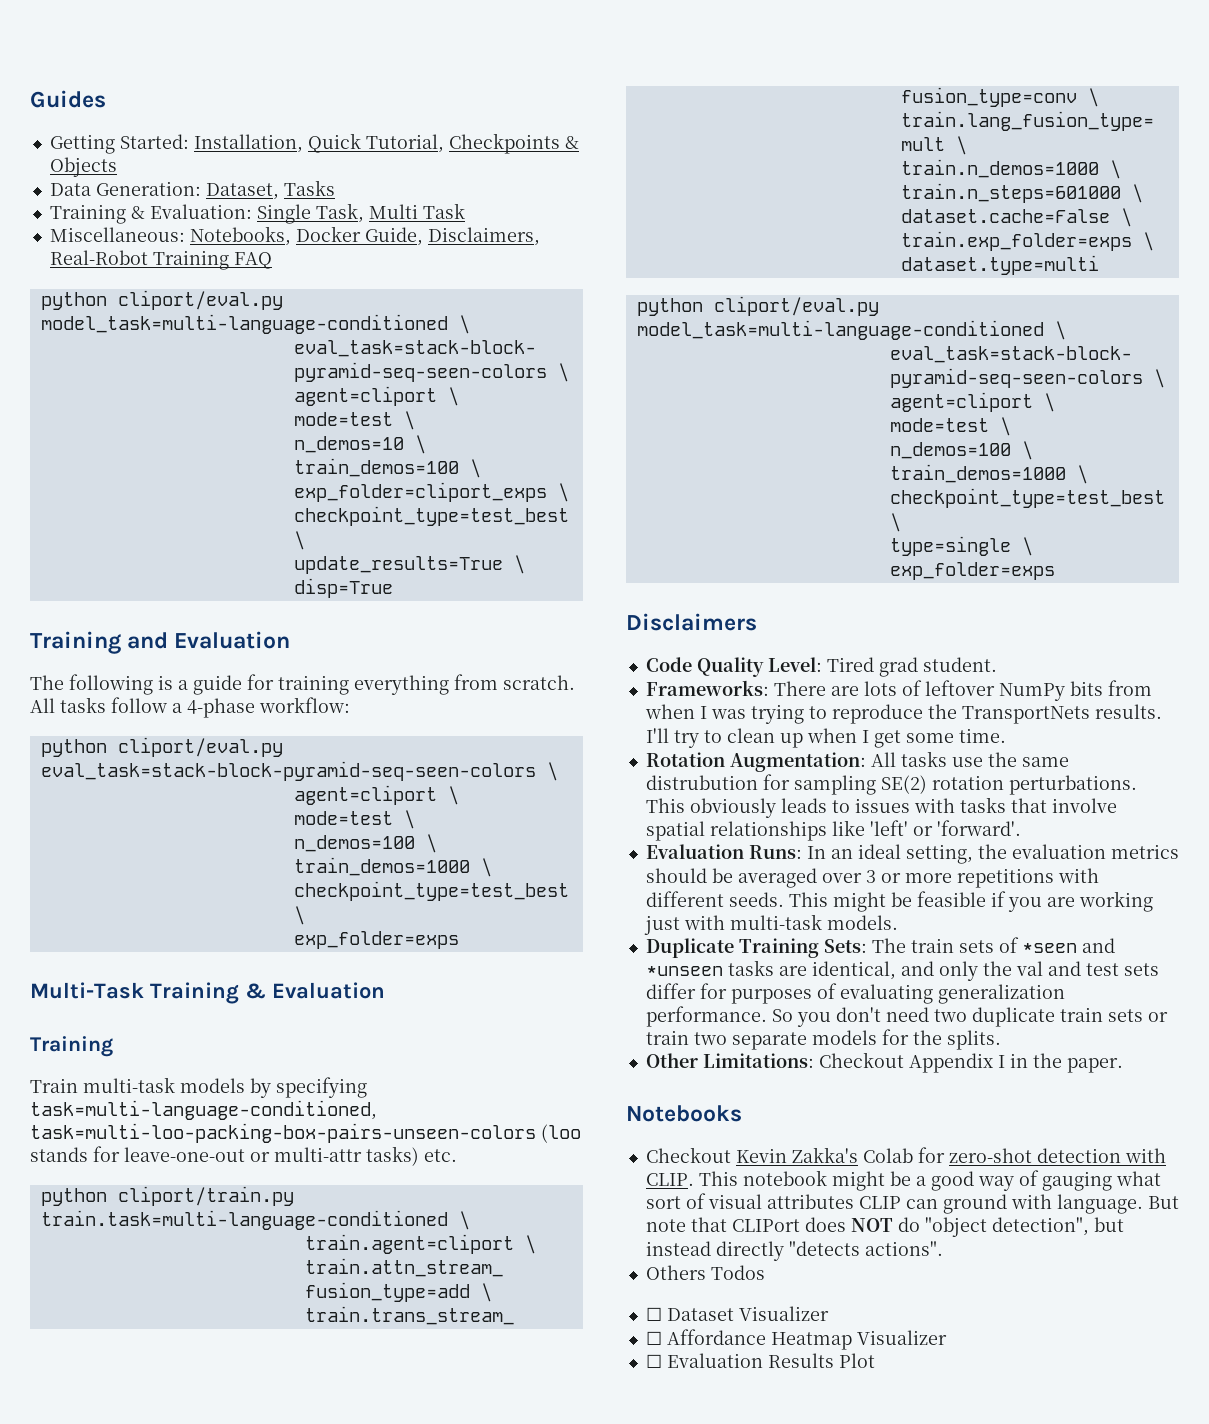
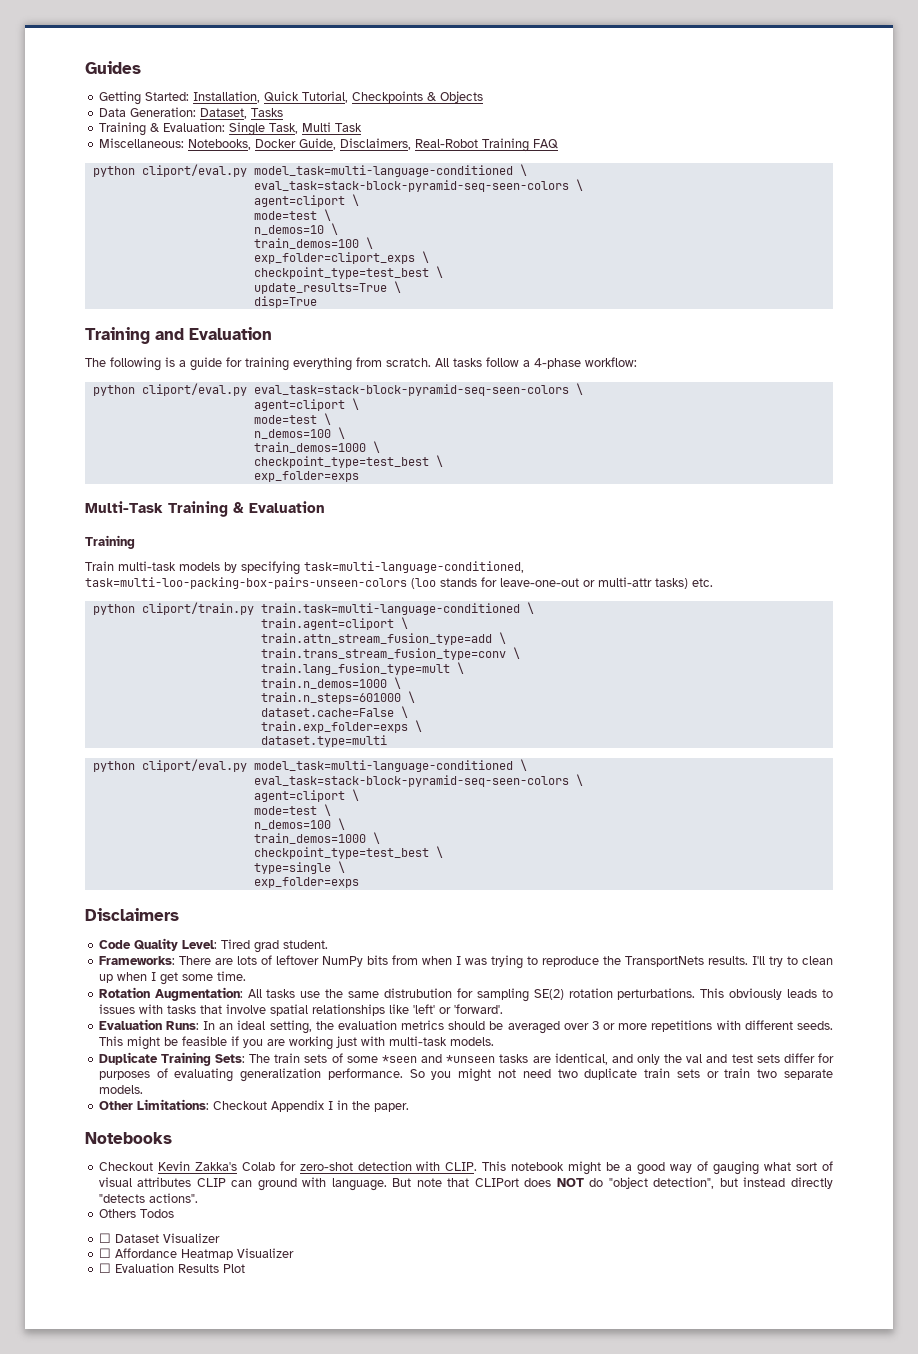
(1019, 945) none -> [346,1056,378,1063] some
[835,1007,881,1022] don't -> [458,1068,516,1082] might not
[811,1029,1001,1050] models for the splits. -> [98,1085,143,1094] models.

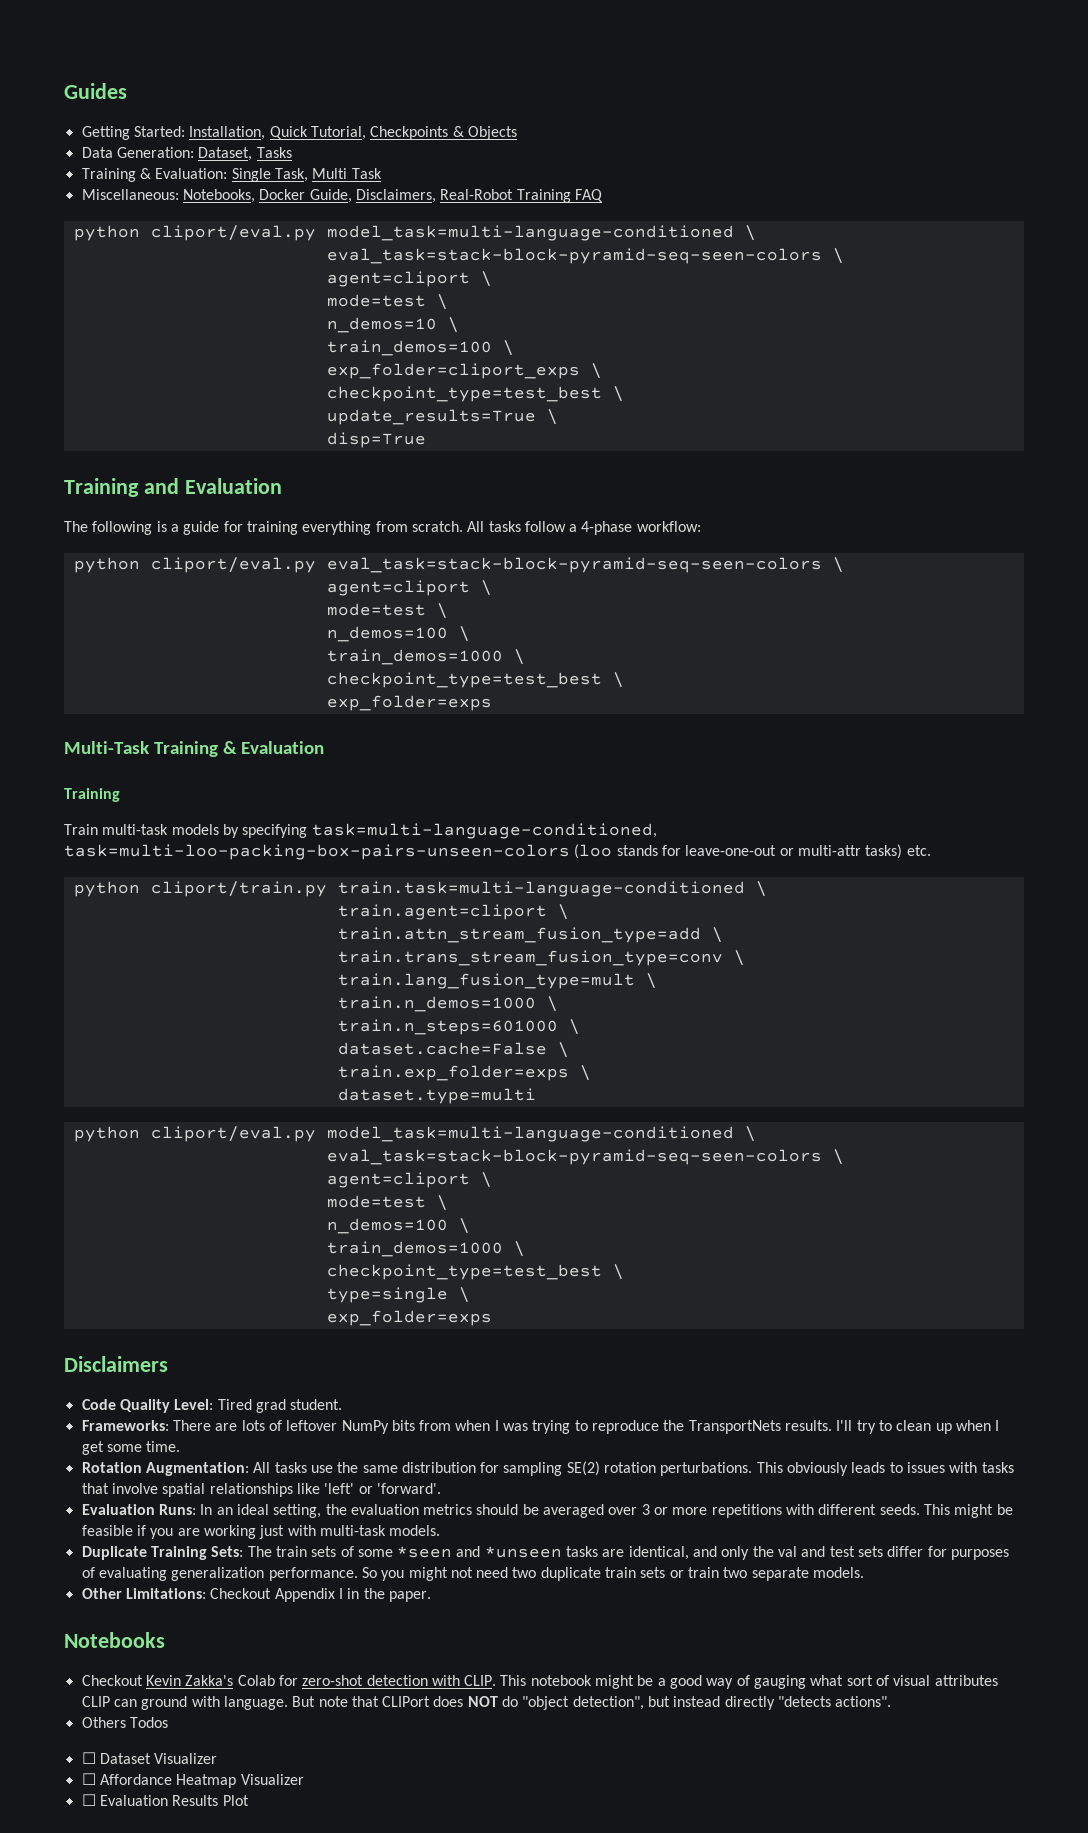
[383,988,452,998] distrubution -> [401,1462,476,1473] distribution

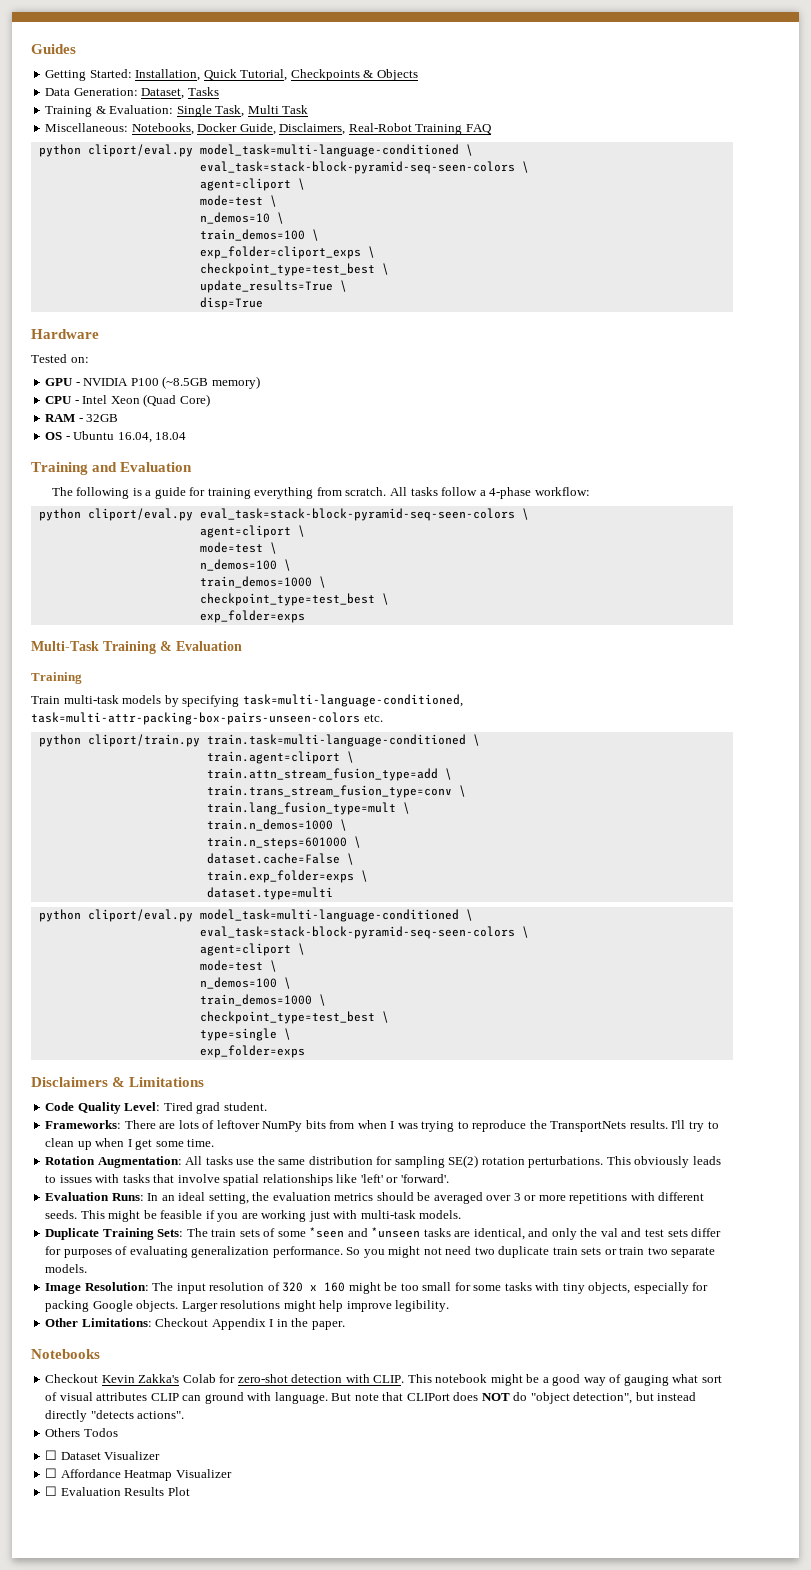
(426, 440) none -> [31,329,99,339] [31,354,89,363] [45,376,260,389] [45,394,210,407] [45,414,119,422] [45,431,187,443] // Hardware // Tested on: // GPU - NVIDIA P100 (~8.5GB memory) // CPU - Intel Xeon (Quad Core) // RAM - 32GB // OS - Ubuntu 16.04, 18.04
[64,844,903,860] task=multi-loo-packing-box-pairs-unseen-colors (loo stands for leave-one-out or multi-attr tasks) -> [31,712,360,725] task=multi-attr-packing-box-pairs-unseen-colors
(168, 1364) none -> [112,1077,205,1087] & Limitations
(865, 1572) none -> [45,1282,709,1294] [45,1300,450,1312] // Image Resolution: The input resolution of 320 x 160 might be too small for some tasks with tiny objects, especially for packing Google objects. Larger resolutions might help improve legibility.

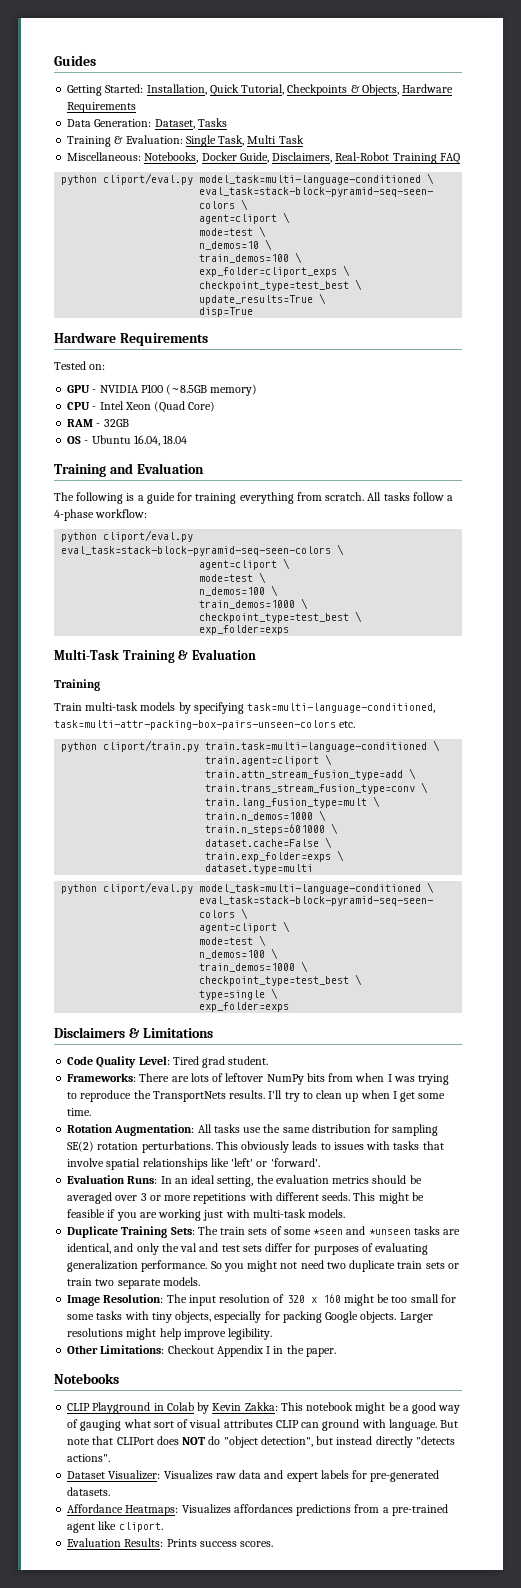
[376,69,418,81] Objects -> [361,84,454,96] [67,102,137,113] Objects, Hardware Requirements
(99, 334) none -> [119,333,208,346] Requirements
[45,1374,405,1383] Checkout Kevin Zakka's Colab for zero-shot detection with CLIP. -> [67,1402,278,1414] CLIP Playground in Colab by Kevin Zakka:
[45,1428,118,1437] [45,1450,161,1460] [45,1468,232,1481] [45,1486,190,1496] Others Todos // ☐ Dataset Visualizer // ☐ Affordance Heatmap Visualizer // ☐ Evaluation Results Plot -> [67,1470,440,1482] [67,1487,111,1496] [67,1504,448,1516] [67,1521,163,1533] [67,1538,274,1547] Dataset Visualizer: Visualizes raw data and expert labels for pre-generated datasets. // Affordance Heatmaps: Visualizes affordances predictions from a pre-trained agent like cliport. // Evaluation Results: Prints success scores.

